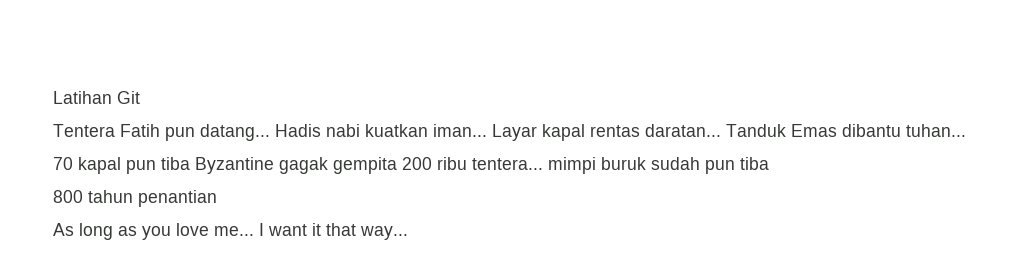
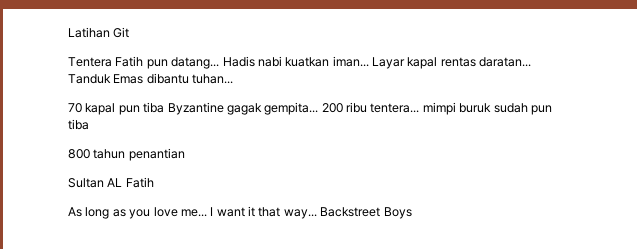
[333,157,397,174] gempita -> [264,102,319,115] gempita...
(217, 198) none -> [68,177,154,188] // Sultan AL Fatih
(408, 233) none -> [320,207,412,219] Backstreet Boys

